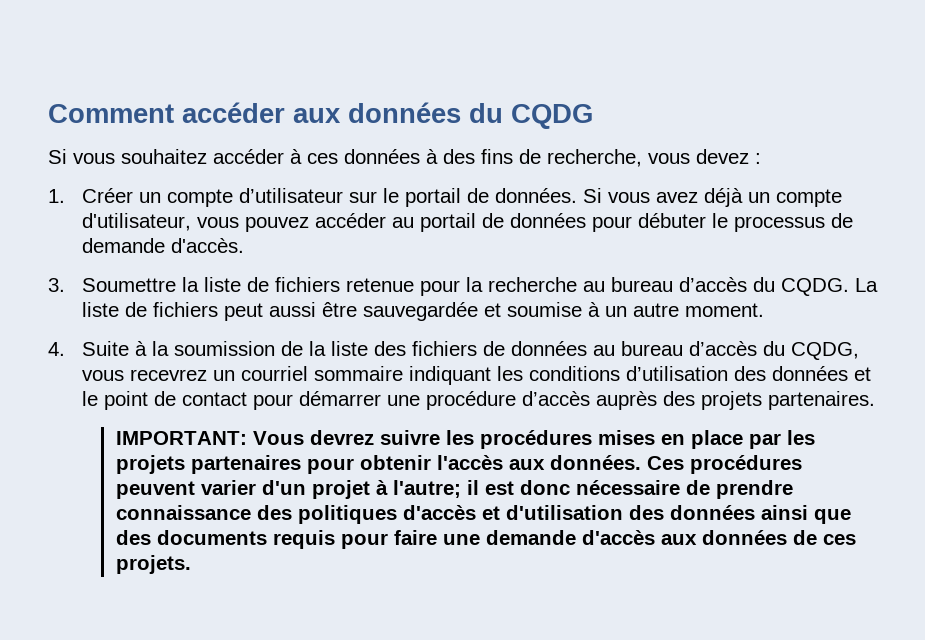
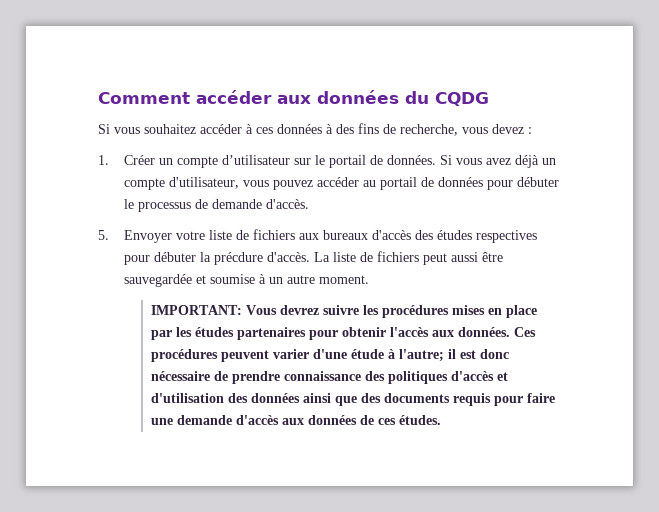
[48,277,849,296] 3. Soumettre la liste de fichiers retenue pour la recherche au bureau d’accès du CQDG. -> [98,229,538,243] [124,252,311,265] 5. Envoyer votre liste de fichiers aux bureaux d'accès des études respectives pour débuter la précdure d'accès.
[48,341,859,360] [81,366,871,385] [81,391,875,410] // 4. Suite à la soumission de la liste des fichiers de données au bureau d’accès du CQDG, vous recevrez un courriel sommaire indiquant les conditions d’utilisation des données et le point de contact pour démarrer une procédure d’accès auprès des projets partenaires. -> (370, 279) none
[115,455,185,474] projets -> [194,327,234,337] études
[261,480,370,499] d'un projet -> [312,349,384,359] d'une étude
[115,555,191,574] projets. -> [398,415,441,425] études.

